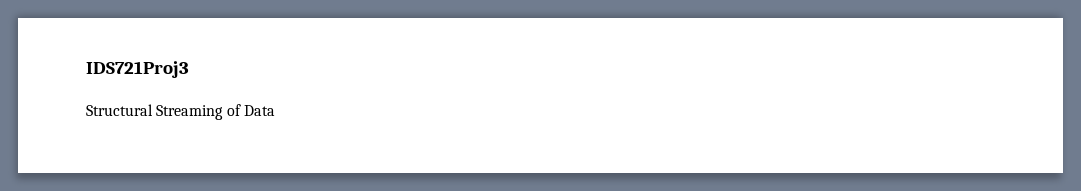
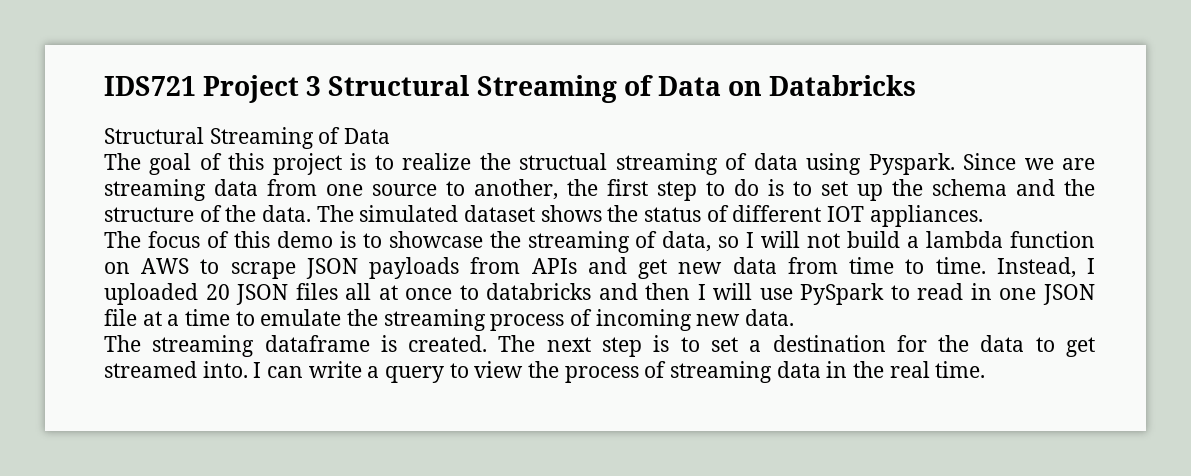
[86,61,189,78] [86,104,275,120] IDS721Proj3 // Structural Streaming of Data -> [104,75,917,103] [104,127,391,149] [104,153,1096,175] [104,179,1095,201] [104,205,983,227] [104,231,1095,253] [104,257,1096,279] [104,283,1095,305] [104,309,795,331] [104,335,1095,357] [104,361,986,383] IDS721 Project 3 Structural Streaming of Data on Databricks // Structural Streaming of Data // The goal of this project is to realize the structual streaming of data using Pyspark. Since we are streaming data from one source to another, the first step to do is to set up the schema and the structure of the data. The simulated dataset shows the status of different IOT appliances. // The focus of this demo is to showcase the streaming of data, so I will not build a lambda function on AWS to scrape JSON payloads from APIs and get new data from time to time. Instead, I uploaded 20 JSON files all at once to databricks and then I will use PySpark to read in one JSON file at a time to emulate the streaming process of incoming new data. // The streaming dataframe is created. The next step is to set a destination for the data to get streamed into. I can write a query to view the process of streaming data in the real time.

